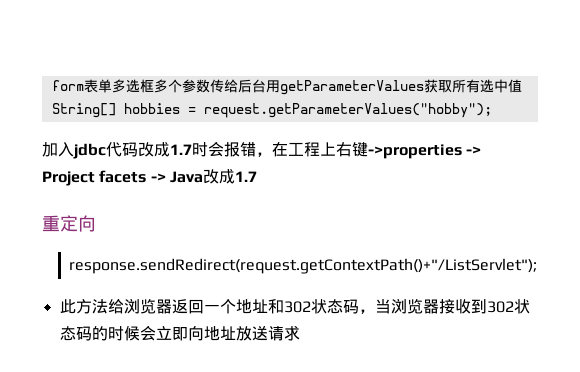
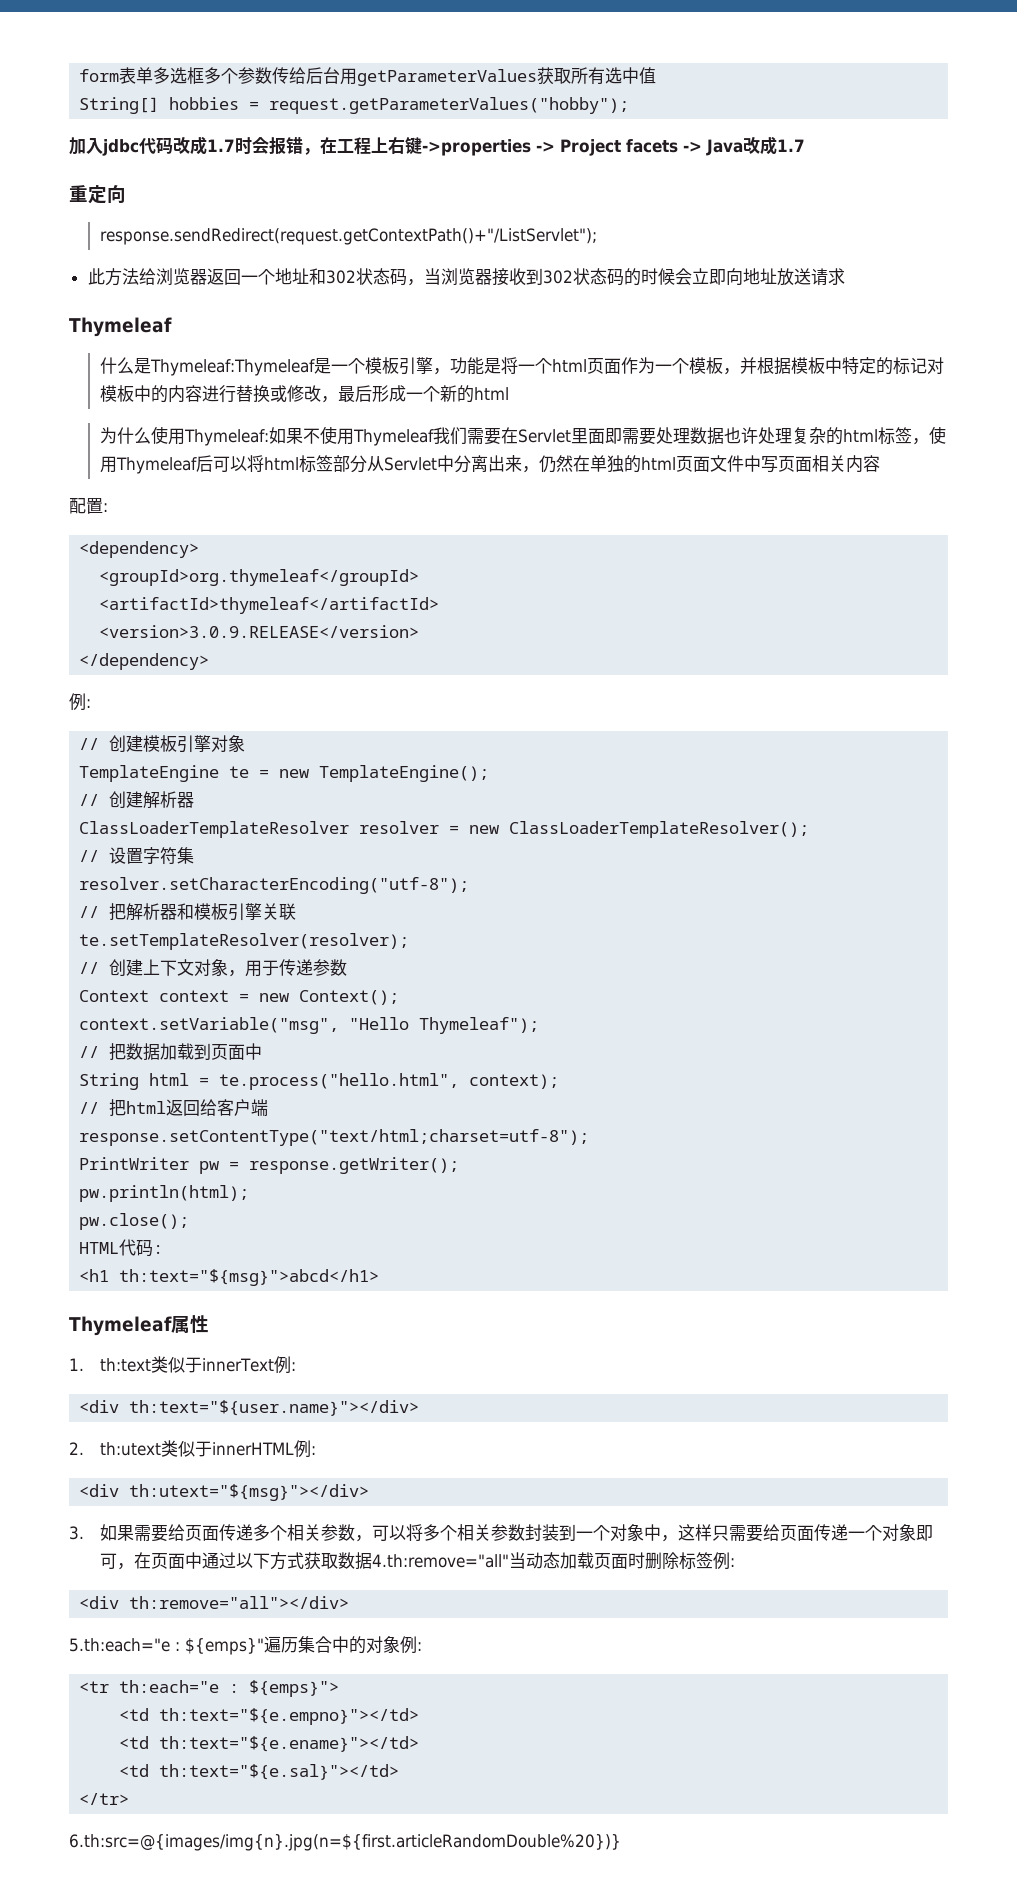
(300, 333) none -> [69,317,172,337] [99,357,944,376] [99,385,509,403] [99,426,946,446] [99,455,880,474] [69,498,108,514] [79,541,200,558] [99,569,420,586] [99,597,440,614] [99,625,420,638] [79,653,210,670] [69,693,91,711] [79,735,246,753] [79,765,490,782] [79,791,195,809] [79,821,810,838] [79,847,195,865] [79,877,470,894] [79,903,297,921] [79,933,410,950] [79,959,348,977] [79,990,400,1005] [79,1017,540,1034] [79,1043,263,1061] [79,1073,560,1090] [79,1099,269,1117] [79,1129,590,1146] [79,1157,460,1174] [79,1185,250,1202] [79,1213,190,1230] [79,1239,164,1257] [79,1269,380,1286] [69,1315,209,1336] [69,1356,296,1374] [79,1400,420,1416] [69,1440,316,1458] [79,1484,370,1501] [69,1524,933,1542] [99,1552,735,1570] [79,1596,350,1609] [69,1636,422,1655] [79,1680,340,1697] [119,1708,420,1725] [119,1736,420,1752] [119,1764,400,1780] [79,1793,130,1805] [69,1834,621,1851] // Thymeleaf // 什么是Thymeleaf:Thymeleaf是一个模板引擎，功能是将一个html页面作为一个模板，并根据模板中特定的标记对模板中的内容进行替换或修改，最后形成一个新的html // 为什么使用Thymeleaf:如果不使用Thymeleaf我们需要在Servlet里面即需要处理数据也许处理复杂的html标签，使用Thymeleaf后可以将html标签部分从Servlet中分离出来，仍然在单独的html页面文件中写页面相关内容 // 配置: // <dependency> // <groupId>org.thymeleaf</groupId> // <artifactId>thymeleaf</artifactId> // <version>3.0.9.RELEASE</version> // </dependency> // 例: // // 创建模板引擎对象 // TemplateEngine te = new TemplateEngine(); // // 创建解析器 // ClassLoaderTemplateResolver resolver = new ClassLoaderTemplateResolver(); // // 设置字符集 // resolver.setCharacterEncoding("utf-8"); // // 把解析器和模板引擎关联 // te.setTemplateResolver(resolver); // // 创建上下文对象，用于传递参数 // Context context = new Context(); // context.setVariable("msg", "Hello Thymeleaf"); // // 把数据加载到页面中 // String html = te.process("hello.html", context); // // 把html返回给客户端 // response.setContentType("text/html;charset=utf-8"); // PrintWriter pw = response.getWriter(); // pw.println(html); // pw.close(); // HTML代码: // <h1 th:text="${msg}">abcd</h1> // Thymeleaf属性 // 1. th:text类似于innerText例: // <div th:text="${user.name}"></div> // 2. th:utext类似于innerHTML例: // <div th:utext="${msg}"></div> // 3.如果需要给页面传递多个相关参数，可以将多个相关参数封装到一个对象中，这样只需要给页面传递一个对象即可，在页面中通过以下方式获取数据4.th:remove="all"当动态加载页面时删除标签例: // <div th:remove="all"></div> // 5.th:each="e : ${emps}"遍历集合中的对象例: // <tr th:each="e : ${emps}"> // <td th:text="${e.empno}"></td> // <td th:text="${e.ename}"></td> // <td th:text="${e.sal}"></td> // </tr> // 6.th:src=@{images/img{n}.jpg(n=${first.articleRandomDouble%20})}

